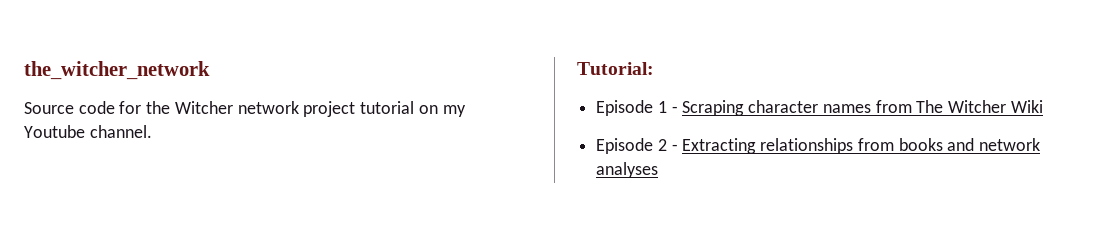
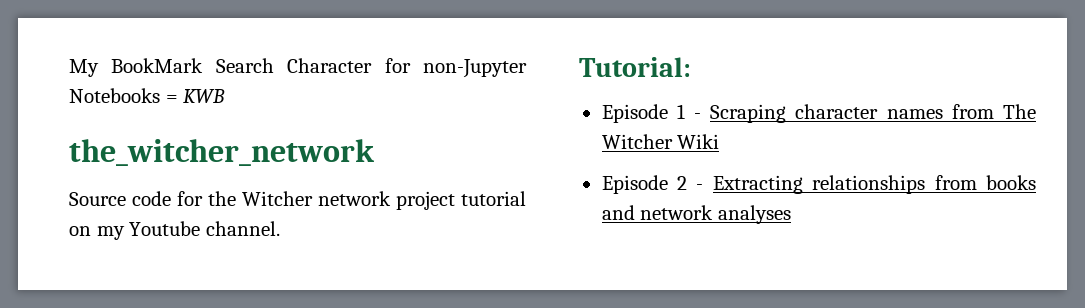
(24, 70) none -> [69,58,527,78] [69,88,226,103] My BookMark Search Character for non-Jupyter Notebooks = KWB //

